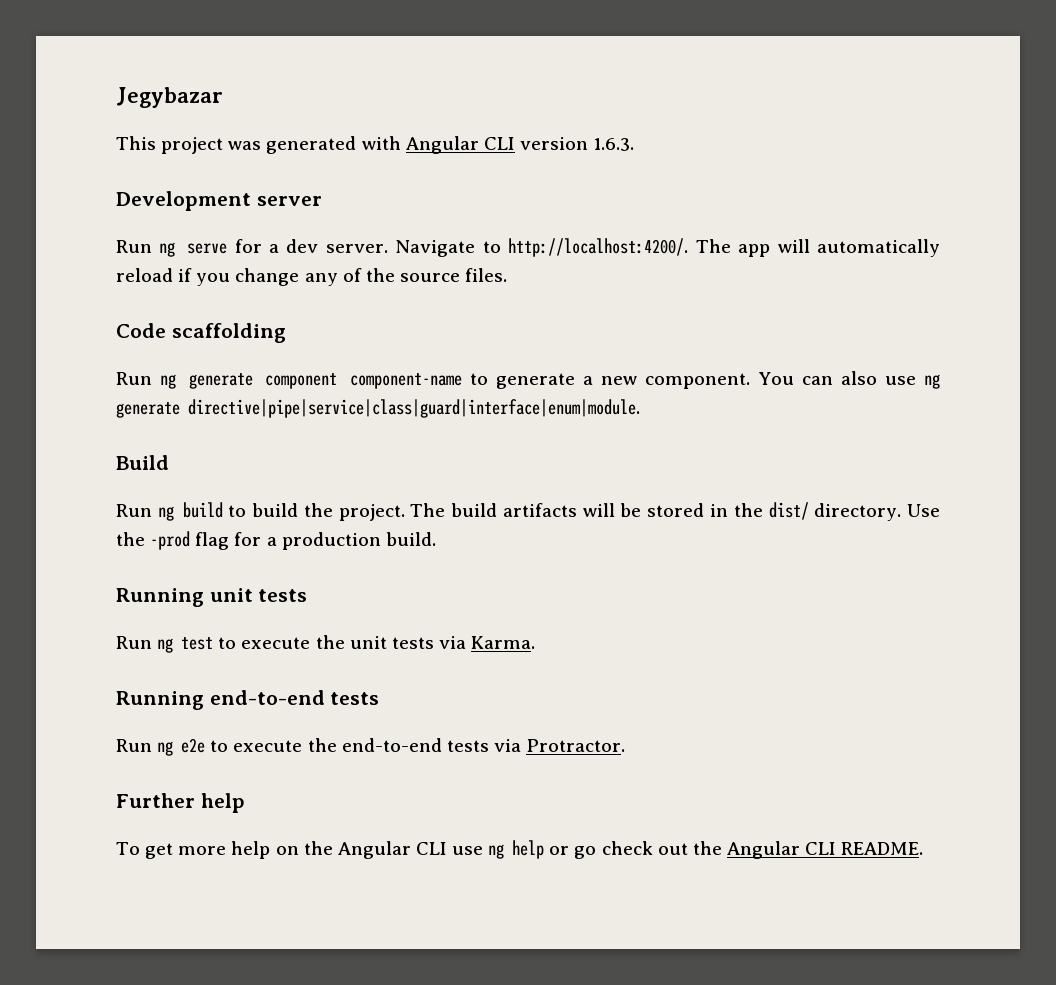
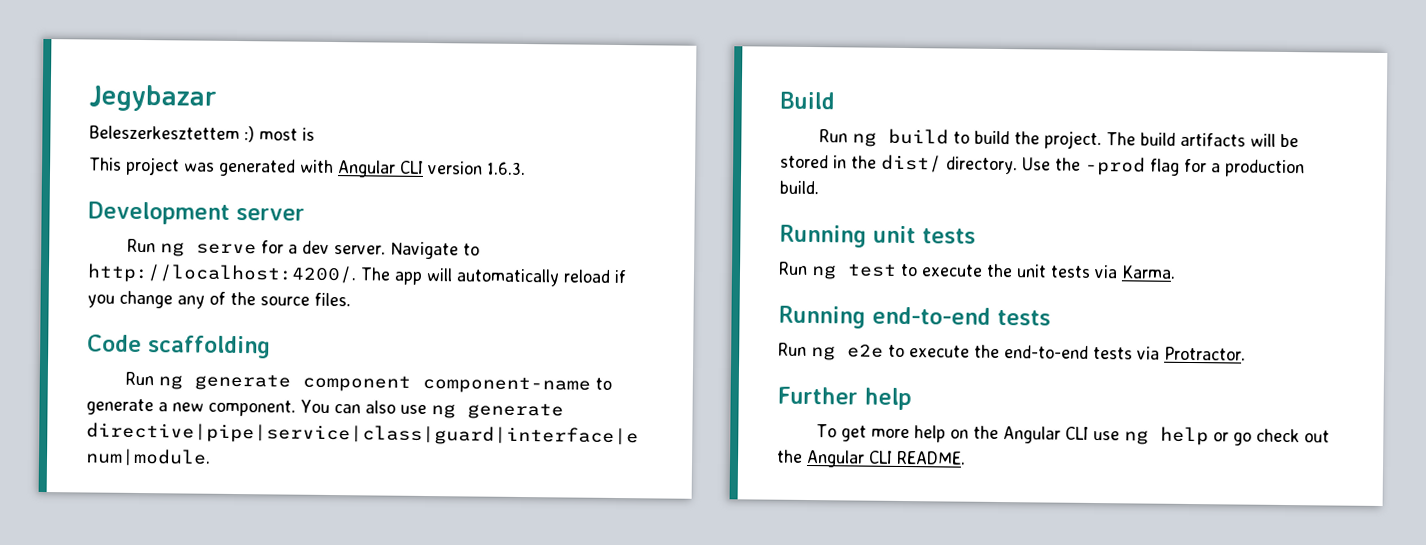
(223, 97) none -> [89,125,315,143] // Beleszerkesztettem :) most is

